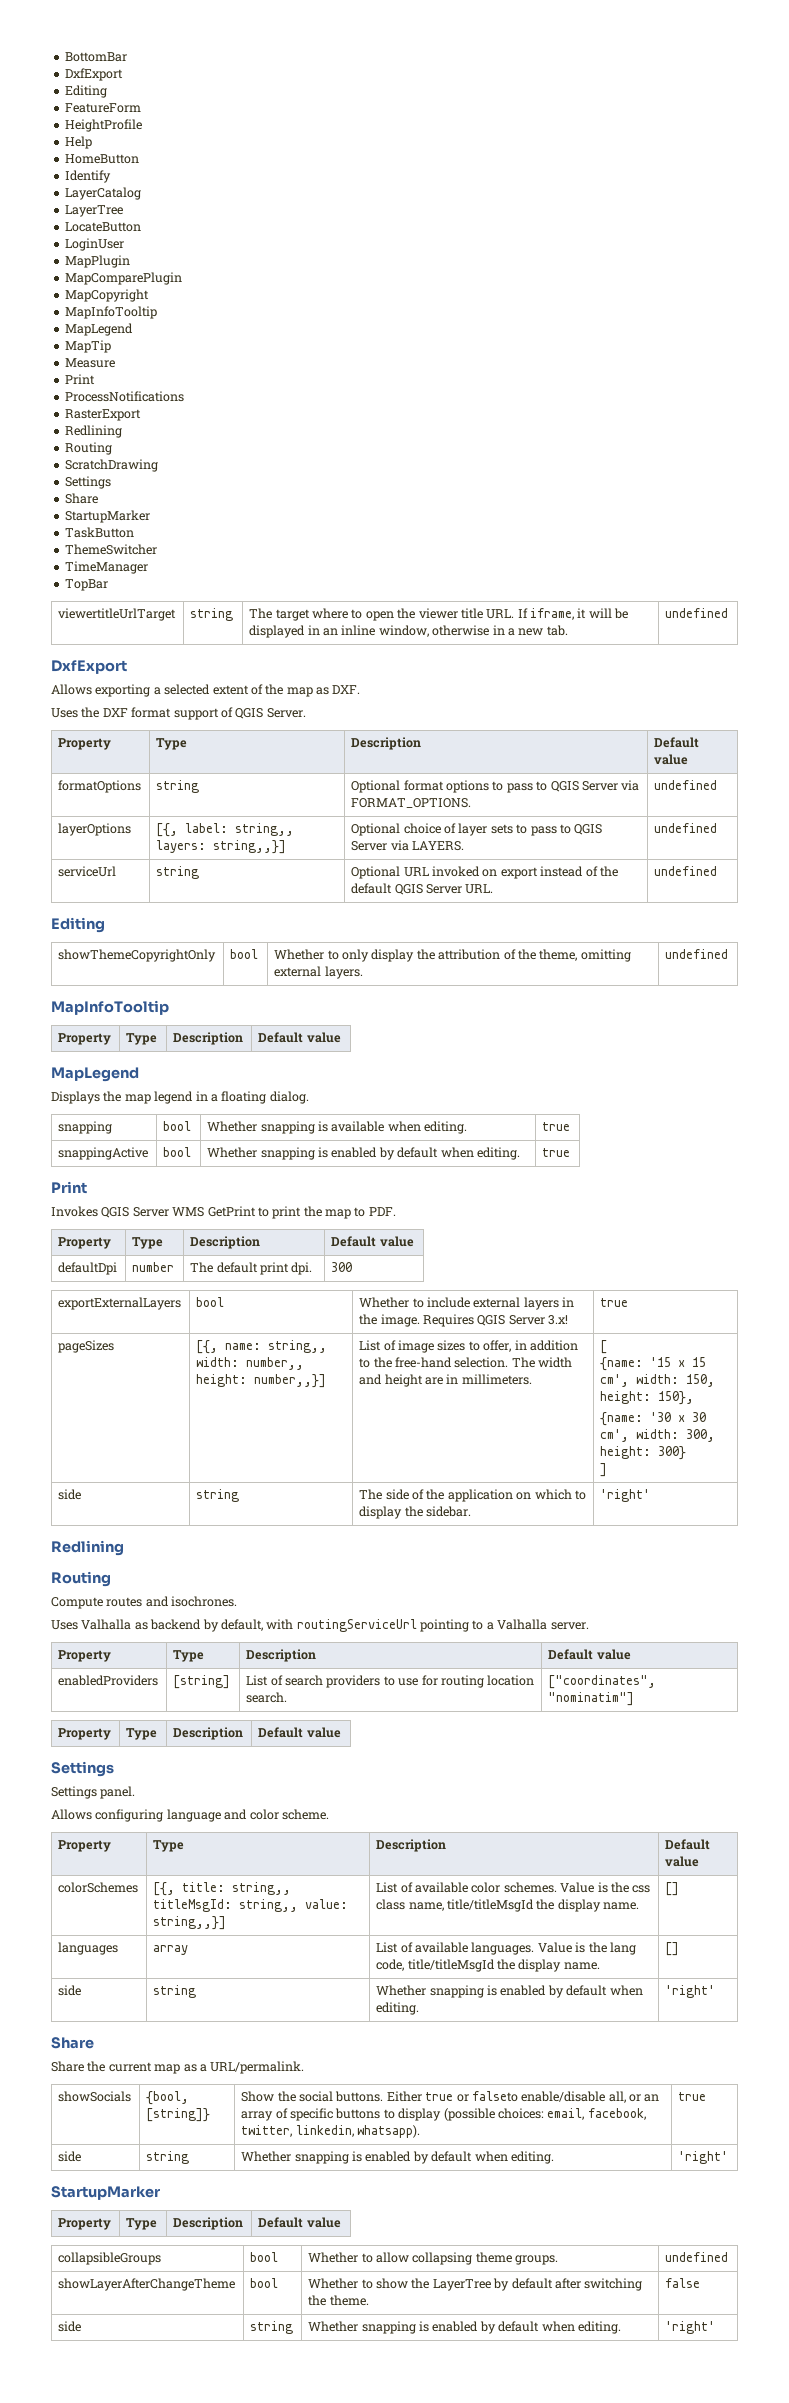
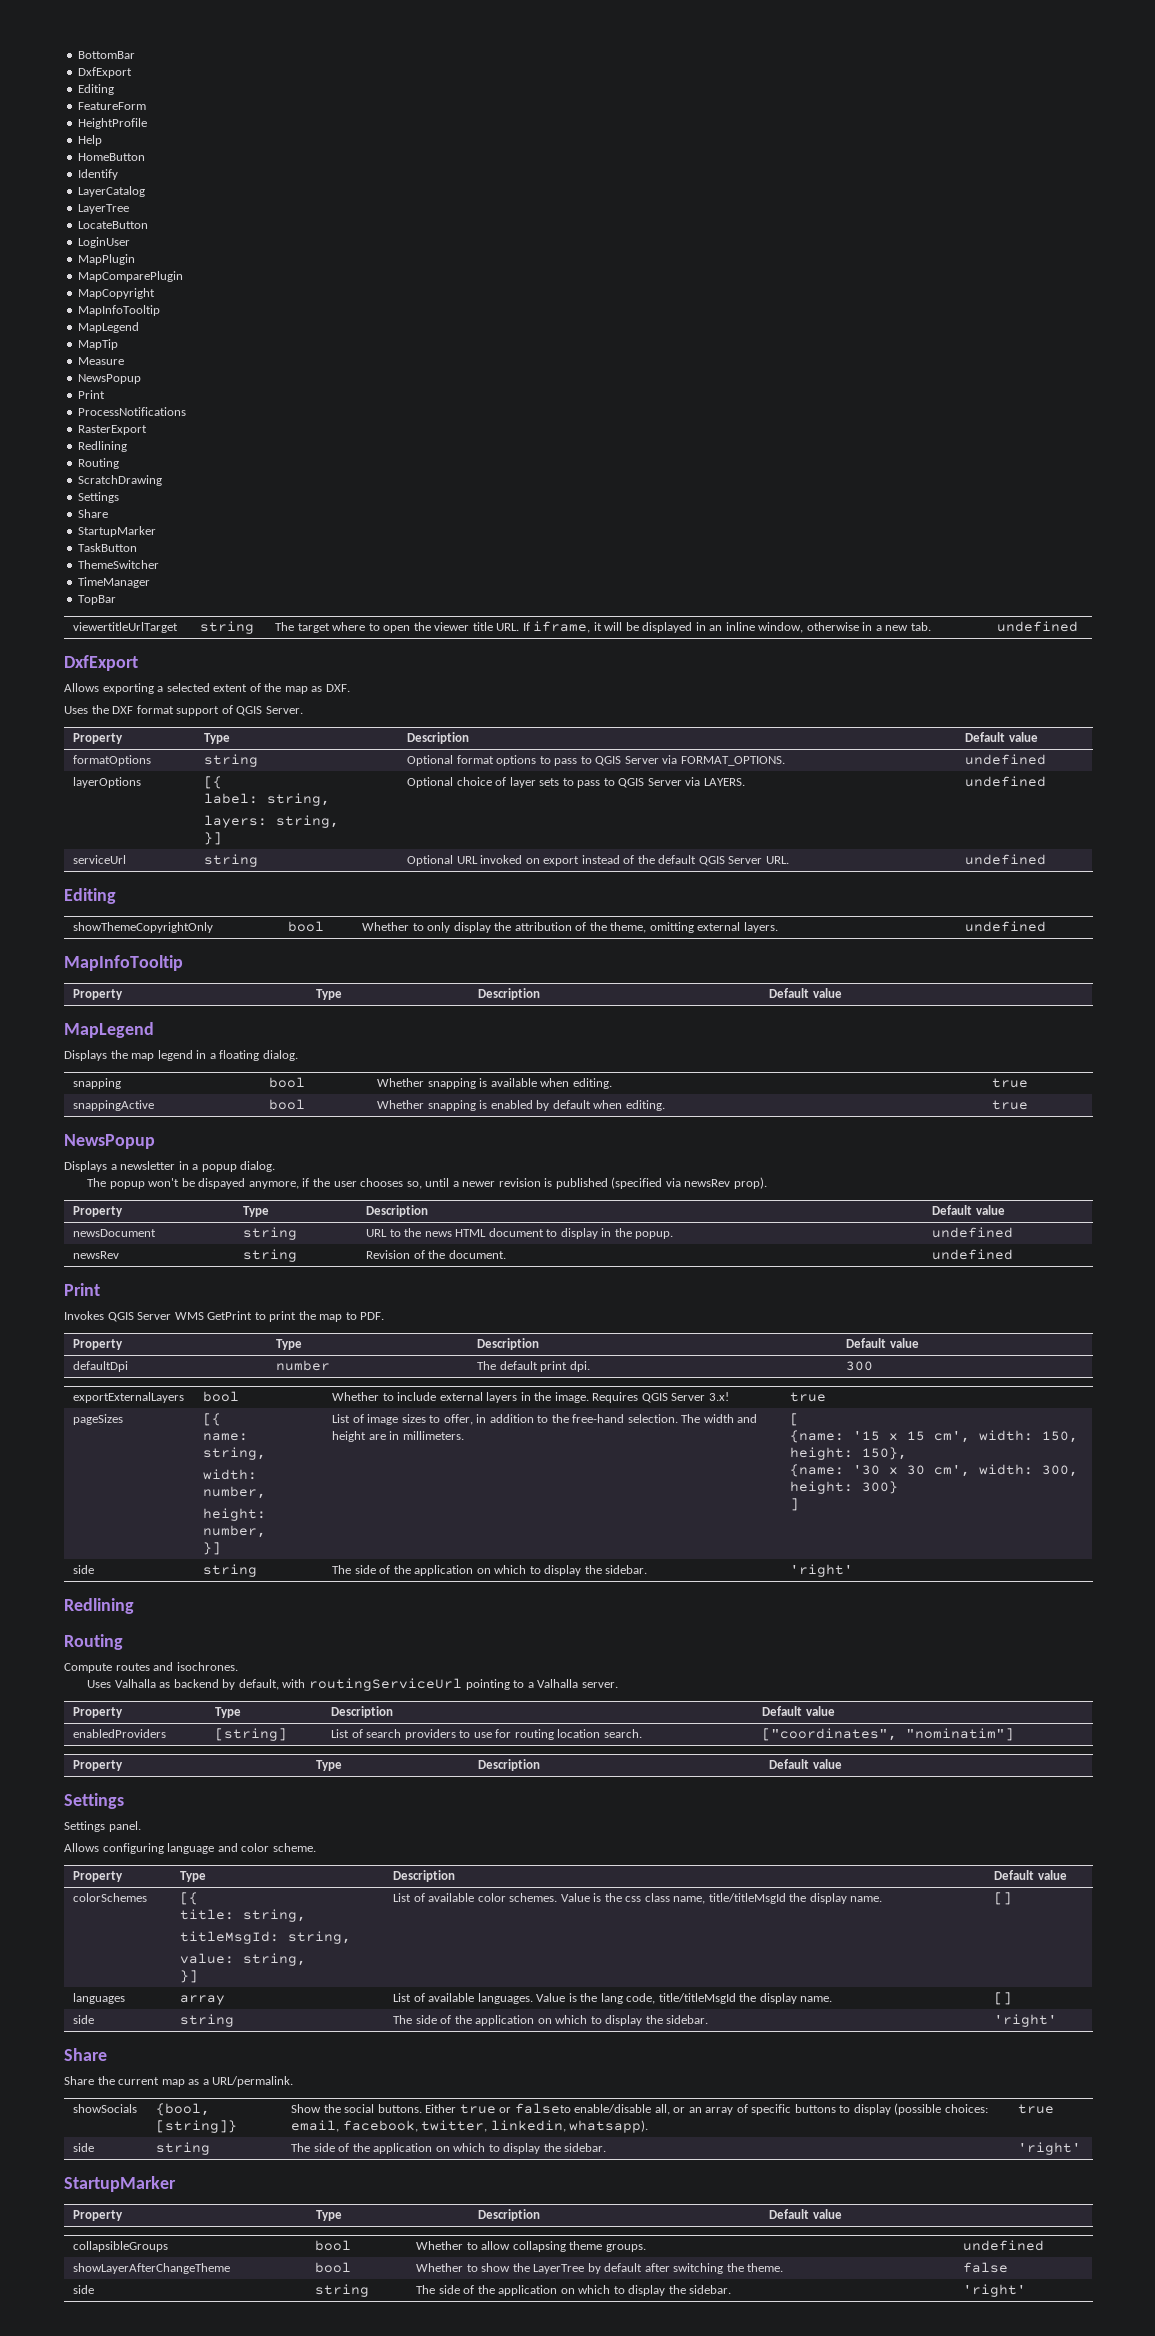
(115, 363) none -> [78,374,142,384] // NewsPopup
[156,823,295,837] [156,840,287,854] [{, label: string,, layers: string,,}] -> [204,776,223,789] [204,793,331,806] [204,815,340,828] [204,832,223,845] [{ // label: string, // layers: string, // }]
(571, 1152) none -> [64,1134,155,1149] [64,1161,276,1172] [87,1177,767,1189] [73,1206,124,1217] [243,1206,270,1217] [366,1205,429,1217] [932,1205,1005,1215] [73,1229,157,1237] [243,1227,298,1240] [366,1228,674,1239] [932,1227,1014,1238] [73,1251,120,1259] [243,1249,298,1262] [366,1250,506,1259] [932,1249,1014,1260] // NewsPopup // Displays a newsletter in a popup dialog. // The popup won't be dispayed anymore, if the user chooses so, until a newer revision is published (specified via newsRev prop). // Property | Type | Description | Default value // newsDocument | string | URL to the news HTML document to display in the popup. | undefined // newsRev | string | Revision of the document. | undefined
[196,1340,328,1354] [196,1357,305,1370] [196,1374,327,1388] [{, name: string,, width: number,, height: number,,}] -> [203,1413,222,1426] [203,1433,249,1441] [203,1447,267,1460] [203,1469,258,1480] [203,1486,267,1499] [203,1508,267,1521] [203,1525,267,1538] [203,1542,222,1555] [{ // name: string, // width: number, // height: number, // }]
[153,1882,292,1896] [153,1899,349,1912] [153,1916,227,1930] [{, title: string,, titleMsgId: string,, value: string,,}] -> [180,1892,199,1905] [180,1909,307,1922] [180,1931,352,1944] [180,1953,307,1966] [180,1970,199,1983] [{ // title: string, // titleMsgId: string, // value: string, // }]
[376,1985,643,1998] [376,2002,420,2015] Whether snapping is enabled by default when editing. -> [393,2015,709,2026] The side of the application on which to display the sidebar.
[241,2151,554,2164] Whether snapping is enabled by default when editing. -> [291,2143,607,2154] The side of the application on which to display the sidebar.
[308,2321,621,2334] Whether snapping is enabled by default when editing. -> [416,2285,732,2296] The side of the application on which to display the sidebar.

